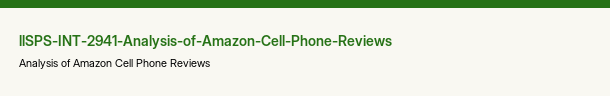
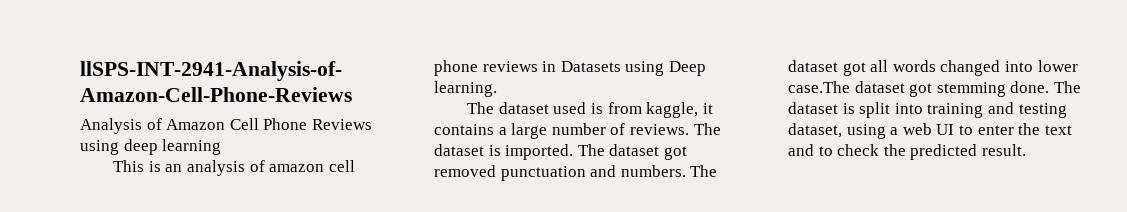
(210, 63) none -> [80,139,222,155] [113,160,355,176] [434,60,706,76] [434,81,497,97] [467,102,713,118] [434,123,721,139] [434,144,687,160] [434,165,718,181] [788,60,1078,76] [788,81,1081,97] [788,102,1067,118] [788,123,1072,139] [788,144,1026,160] using deep learning // This is an analysis of amazon cell phone reviews in Datasets using Deep learning. // The dataset used is from kaggle, it contains a large number of reviews. The dataset is imported. The dataset got removed punctuation and numbers. The dataset got all words changed into lower case.The dataset got stemming done. The dataset is split into training and testing dataset, using a web UI to enter the text and to check the predicted result.

